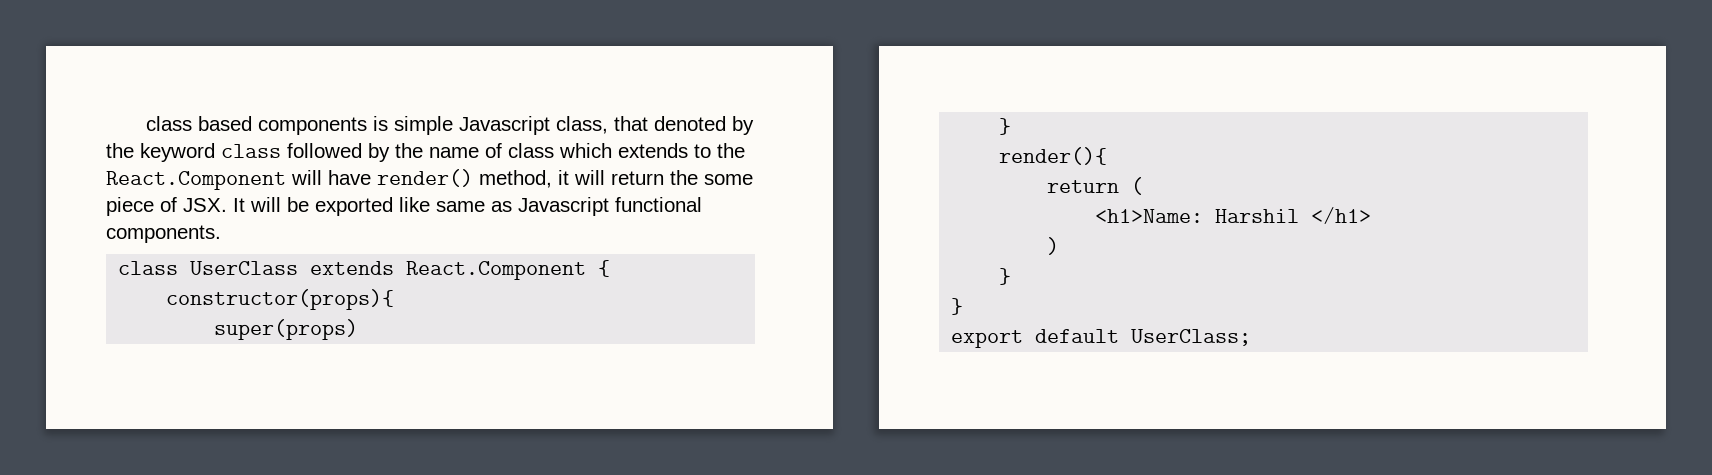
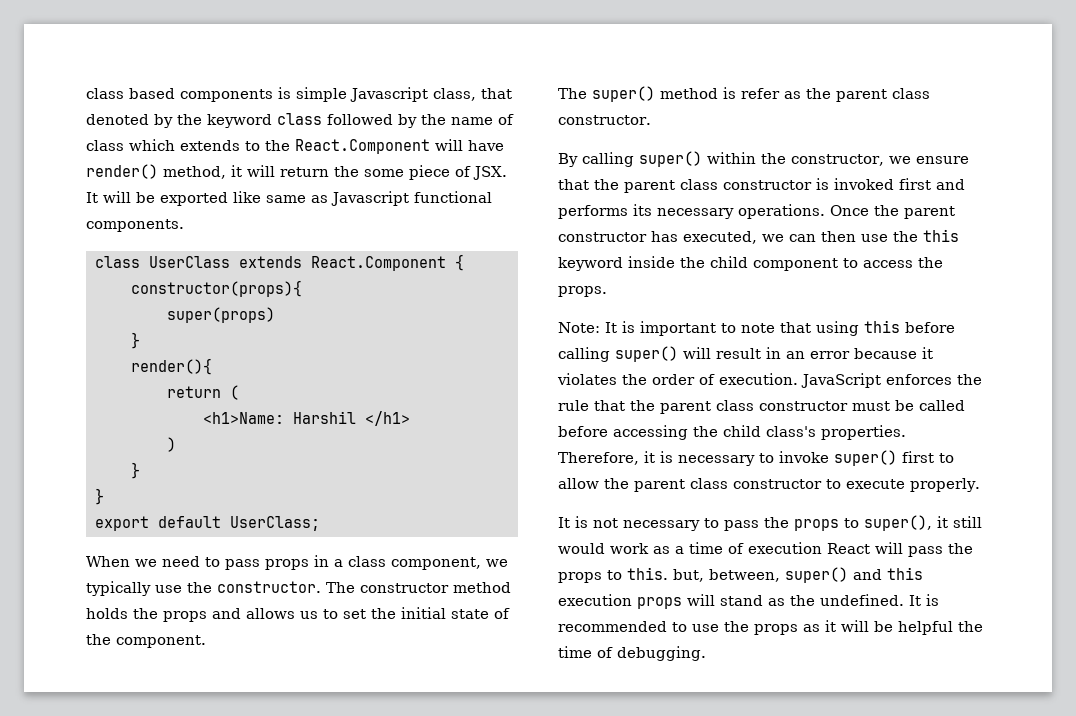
(1252, 337) none -> [86,555,508,570] [86,581,511,596] [86,607,510,622] [86,634,206,648] [558,86,930,102] [558,115,651,125] [558,151,969,167] [558,178,965,193] [558,204,955,219] [558,229,959,244] [558,256,943,271] [558,286,607,297] [558,320,955,336] [558,346,933,362] [557,373,982,388] [558,400,965,414] [558,425,906,440] [558,450,954,466] [558,478,980,492] [558,515,982,531] [558,542,973,557] [558,567,923,583] [558,594,939,609] [558,620,983,635] [558,646,706,661] // When we need to pass props in a class component, we typically use the constructor. The constructor method holds the props and allows us to set the initial state of the component. // The super() method is refer as the parent class constructor. // By calling super() within the constructor, we ensure that the parent class constructor is invoked first and performs its necessary operations. Once the parent constructor has executed, we can then use the this keyword inside the child component to access the props. // Note: It is important to note that using this before calling super() will result in an error because it violates the order of execution. JavaScript enforces the rule that the parent class constructor must be called before accessing the child class's properties. Therefore, it is necessary to invoke super() first to allow the parent class constructor to execute properly. // It is not necessary to pass the props to super(), it still would work as a time of execution React will pass the props to this. but, between, super() and this execution props will stand as the undefined. It is recommended to use the props as it will be helpful the time of debugging.

